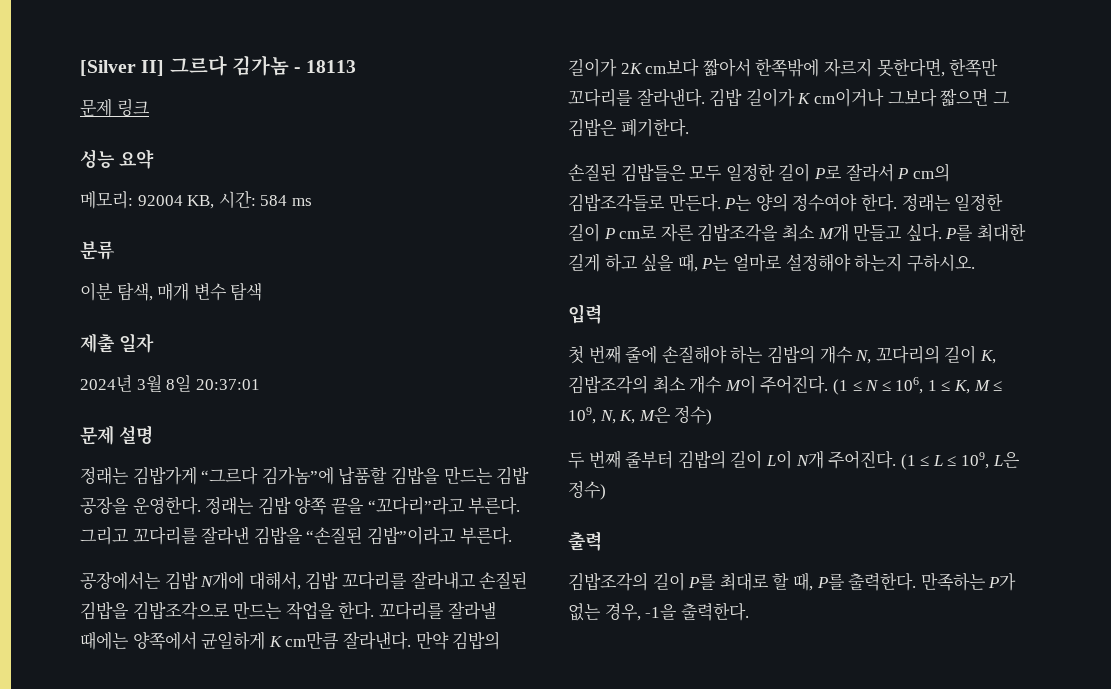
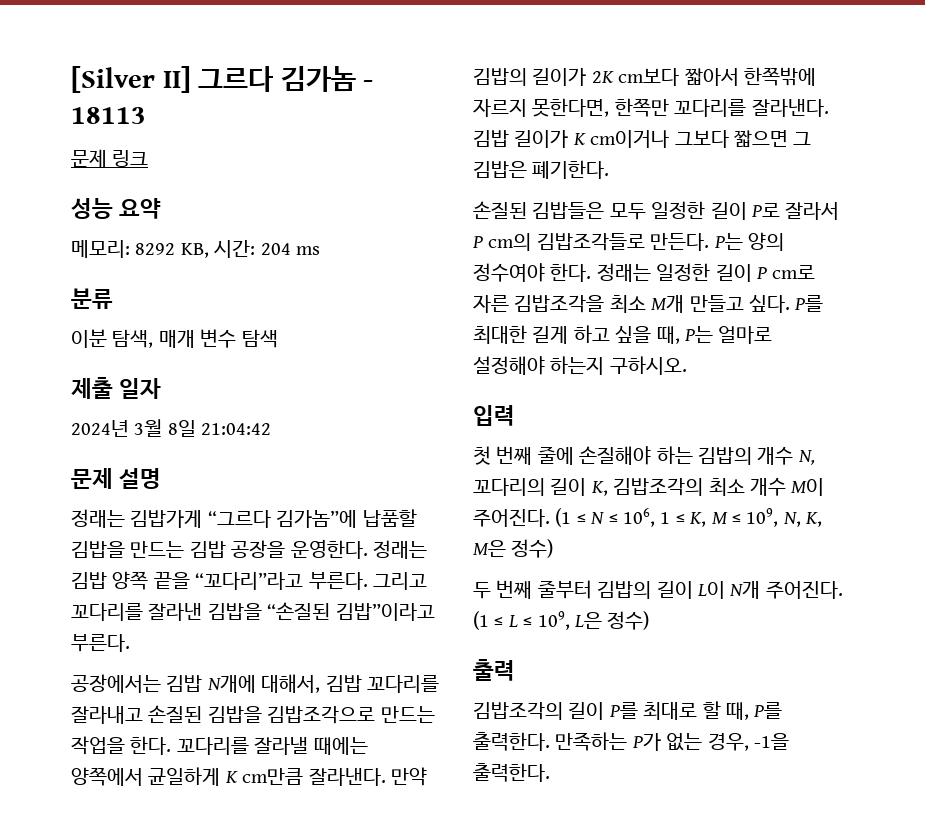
[137,195,183,206] 92004 -> [135,243,176,255] 8292
[260,195,288,206] 584 -> [260,243,291,255] 204
[195,379,260,390] 20:37:01 -> [201,423,272,435] 21:04:42

